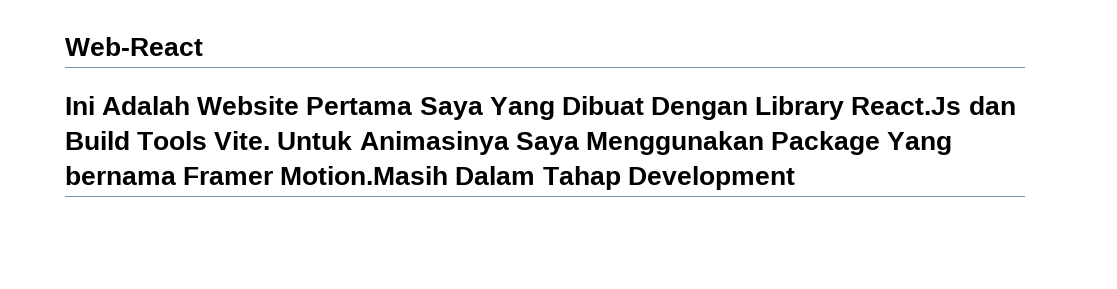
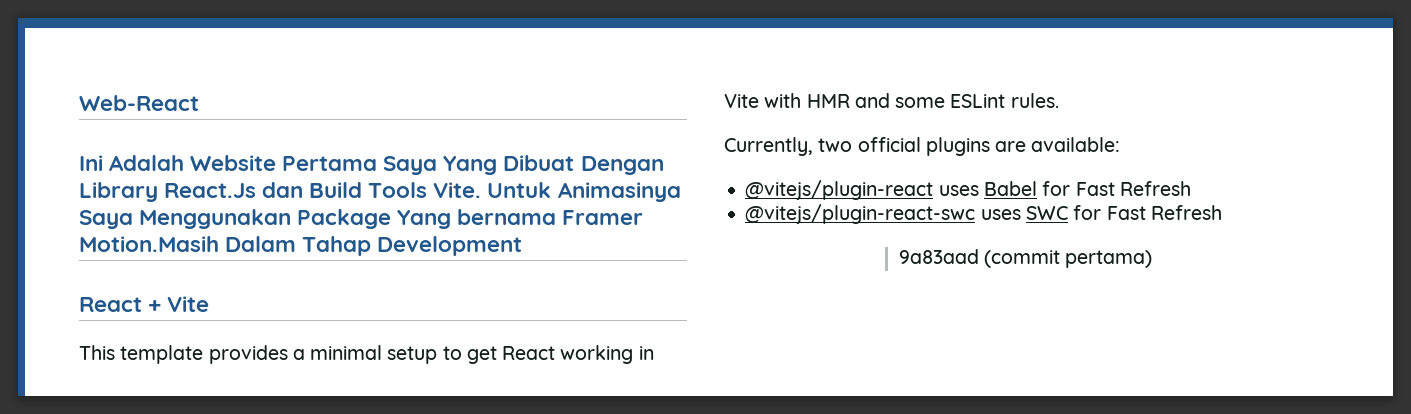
(795, 178) none -> [79,296,210,312] [79,345,654,364] [724,93,1059,108] [724,137,1121,156] [745,180,1191,200] [745,204,1222,224] [898,249,1153,268] // React + Vite // This template provides a minimal setup to get React working in Vite with HMR and some ESLint rules. // Currently, two official plugins are available: // @vitejs/plugin-react uses Babel for Fast Refresh // @vitejs/plugin-react-swc uses SWC for Fast Refresh // 9a83aad (commit pertama)

